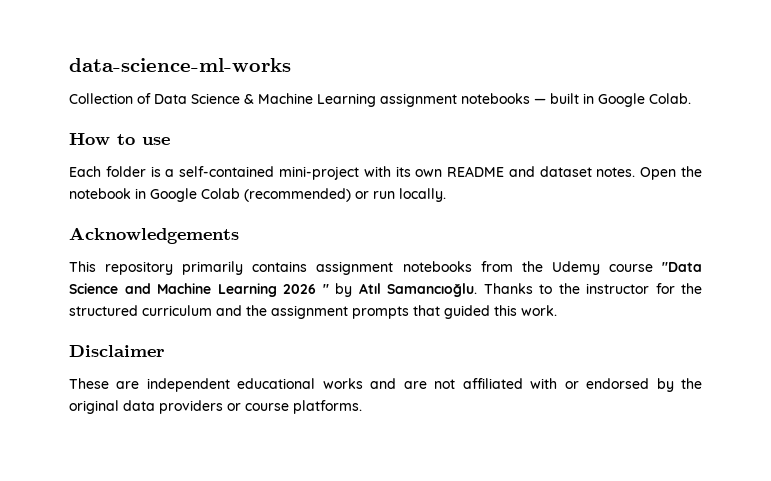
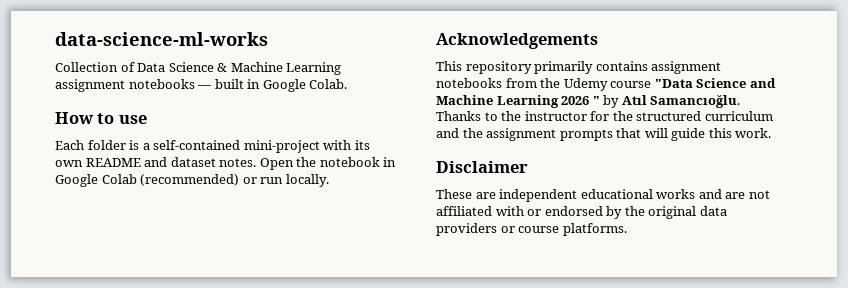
[444,305,490,319] guided -> [644,128,706,141] will guide

